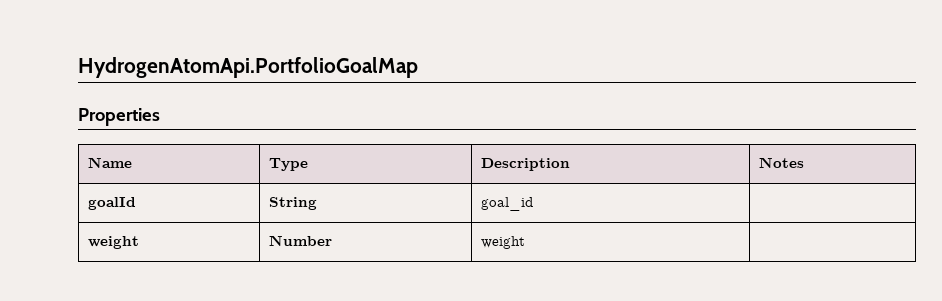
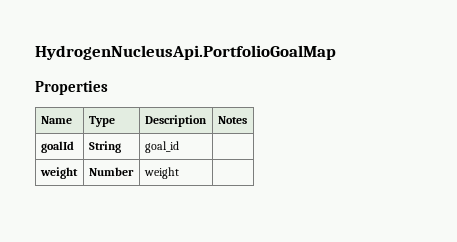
[78,57,418,78] HydrogenAtomApi.PortfolioGoalMap -> [35,45,336,60] HydrogenNucleusApi.PortfolioGoalMap

